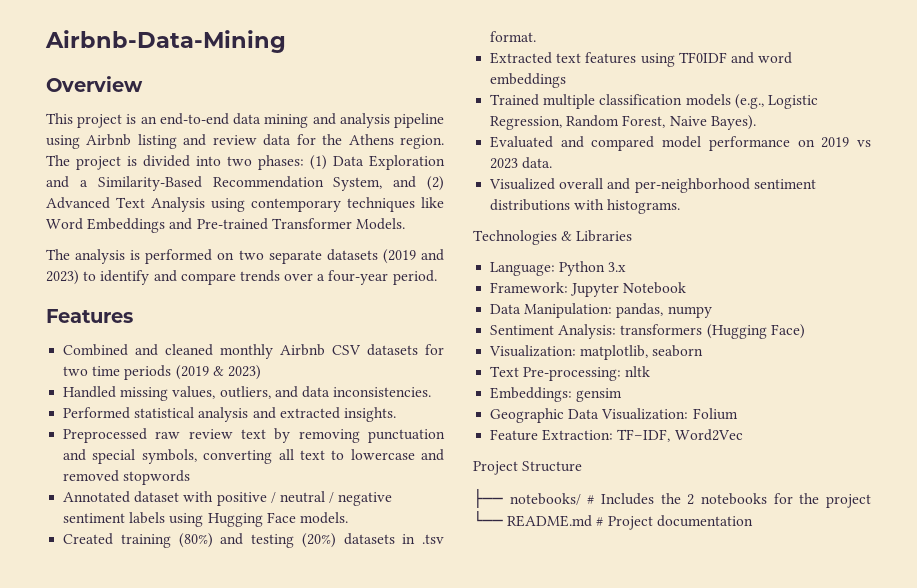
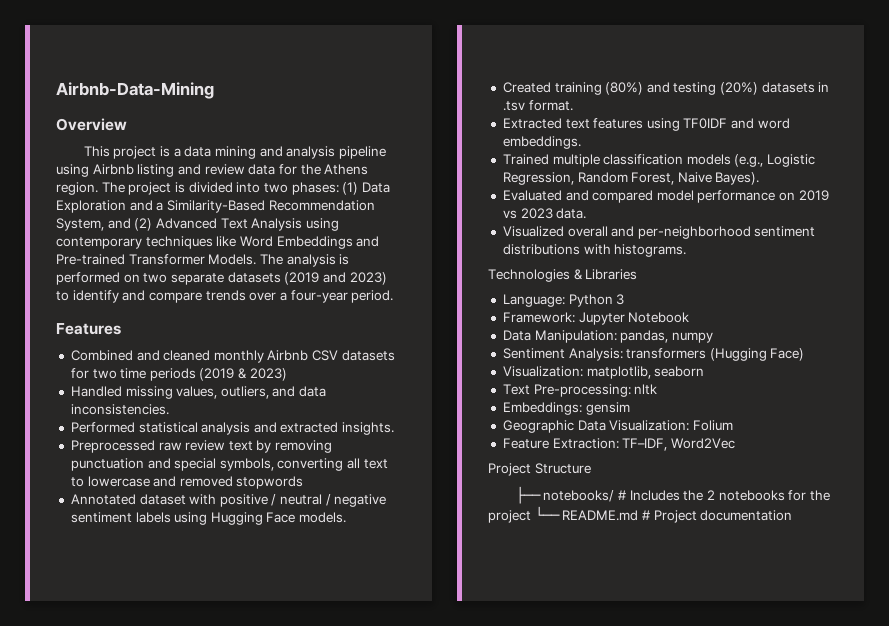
[140,113,229,125] an end-to-end -> [173,148,181,157] a
(405, 224) // -> (257, 259) none
[490,73,567,88] embeddings -> [502,136,581,149] embeddings.
[608,262,627,272] 3.x -> [616,294,625,305] 3

